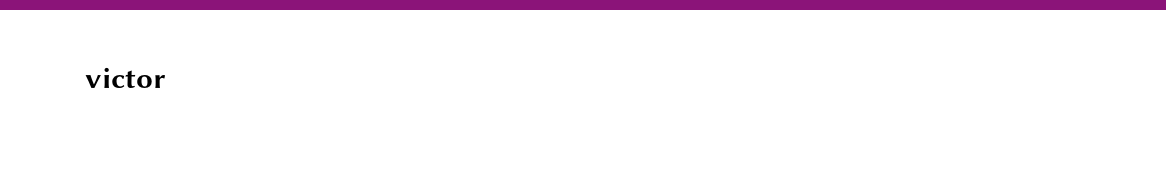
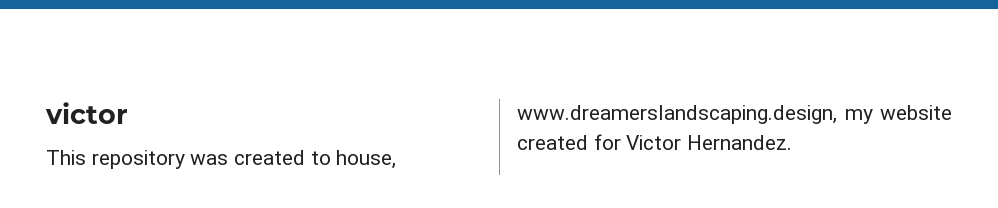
(166, 77) none -> [46,150,397,169] [517,105,952,124] [517,134,793,150] // This repository was created to house, www.dreamerslandscaping.design, my website created for Victor Hernandez.

